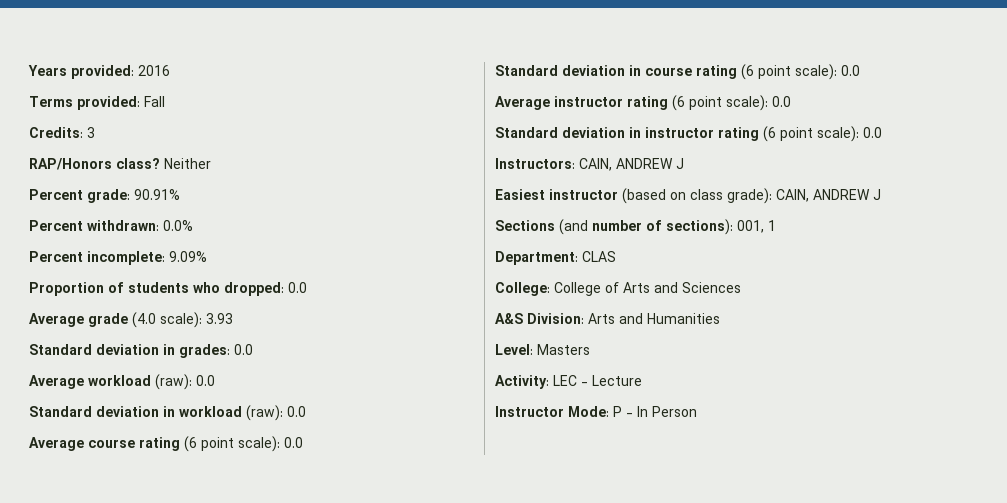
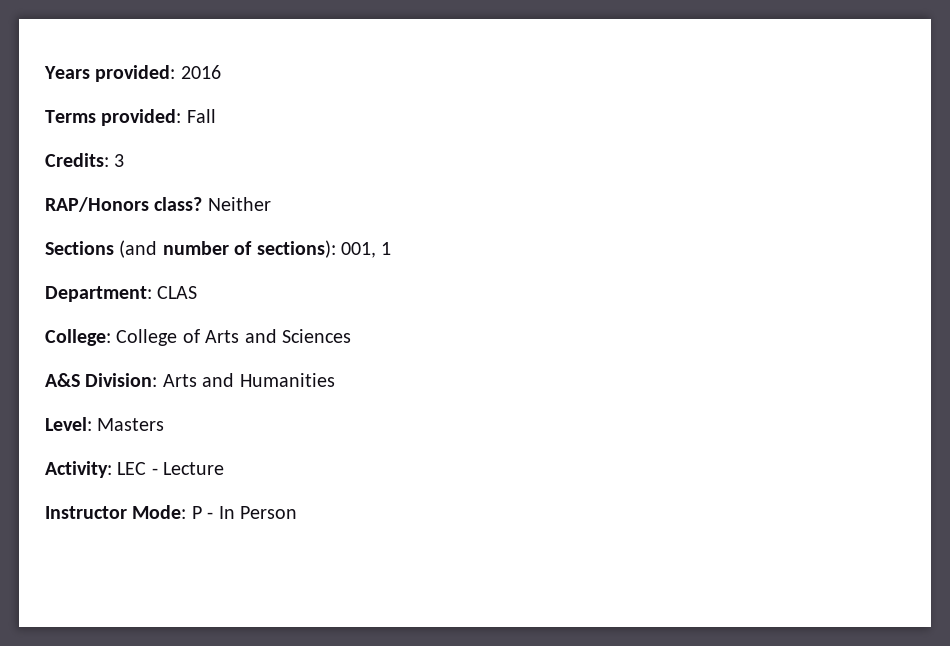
[29,189,180,203] [29,220,193,231] [29,251,207,265] [29,282,307,296] [29,312,233,328] [29,344,253,358] [29,374,215,390] [29,405,306,421] [29,436,303,452] [495,64,860,80] [495,95,791,111] [495,126,882,142] [495,158,684,171] [495,188,881,204] // Percent grade: 90.91% // Percent withdrawn: 0.0% // Percent incomplete: 9.09% // Proportion of students who dropped: 0.0 // Average grade (4.0 scale): 3.93 // Standard deviation in grades: 0.0 // Average workload (raw): 0.0 // Standard deviation in workload (raw): 0.0 // Average course rating (6 point scale): 0.0 // Standard deviation in course rating (6 point scale): 0.0 // Average instructor rating (6 point scale): 0.0 // Standard deviation in instructor rating (6 point scale): 0.0 // Instructors: CAIN, ANDREW J // Easiest instructor (based on class grade): CAIN, ANDREW J -> (271, 204) none

